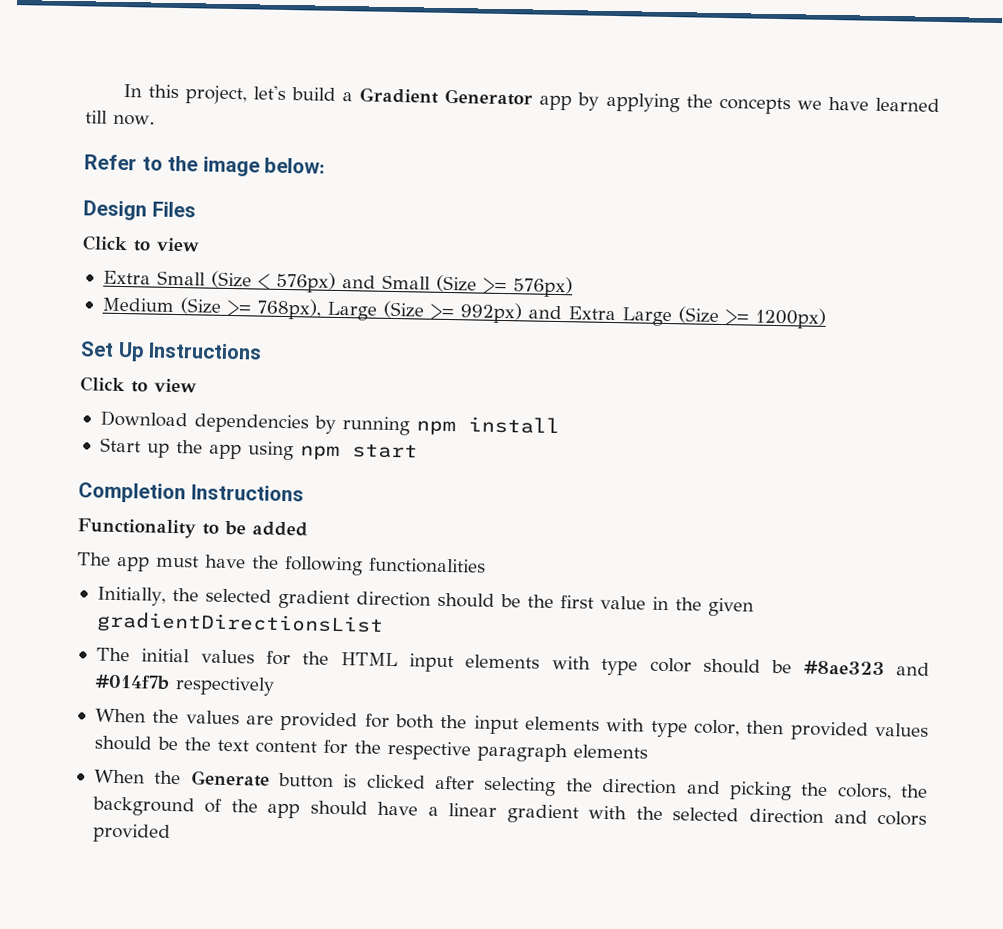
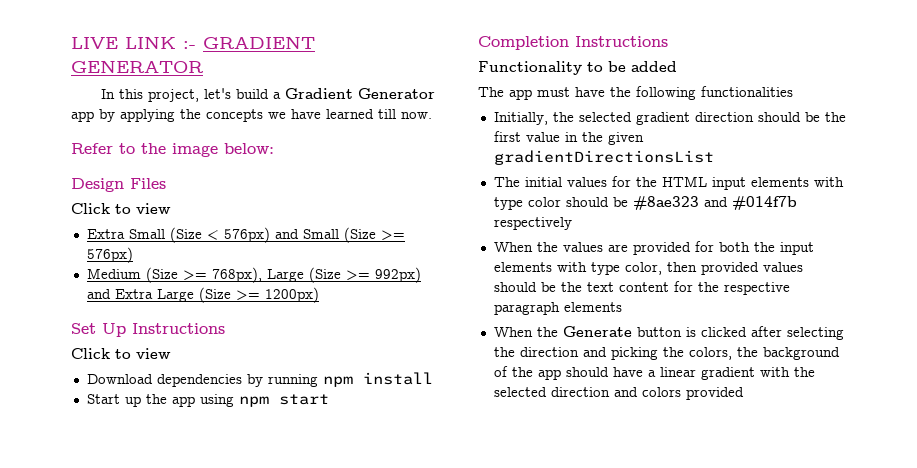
(122, 90) none -> [71,36,315,49] [71,60,204,73] LIVE LINK :- GRADIENT GENERATOR //

